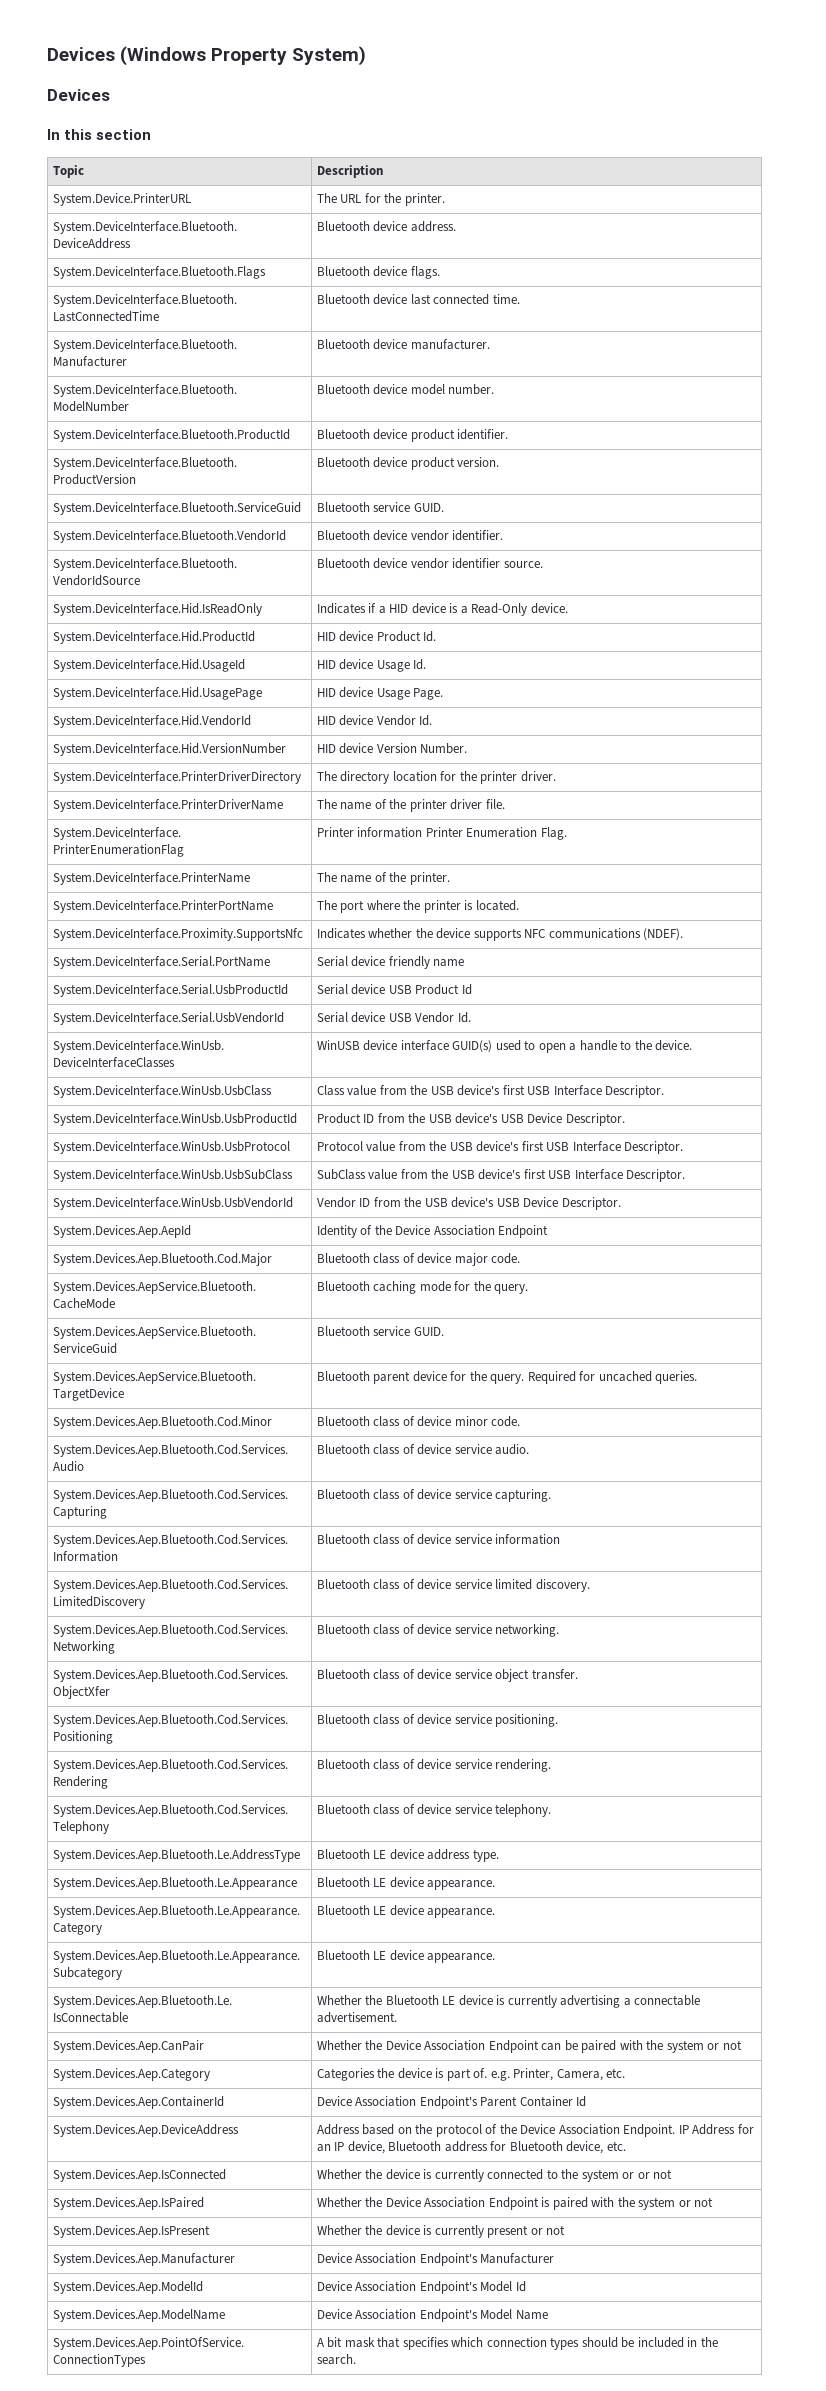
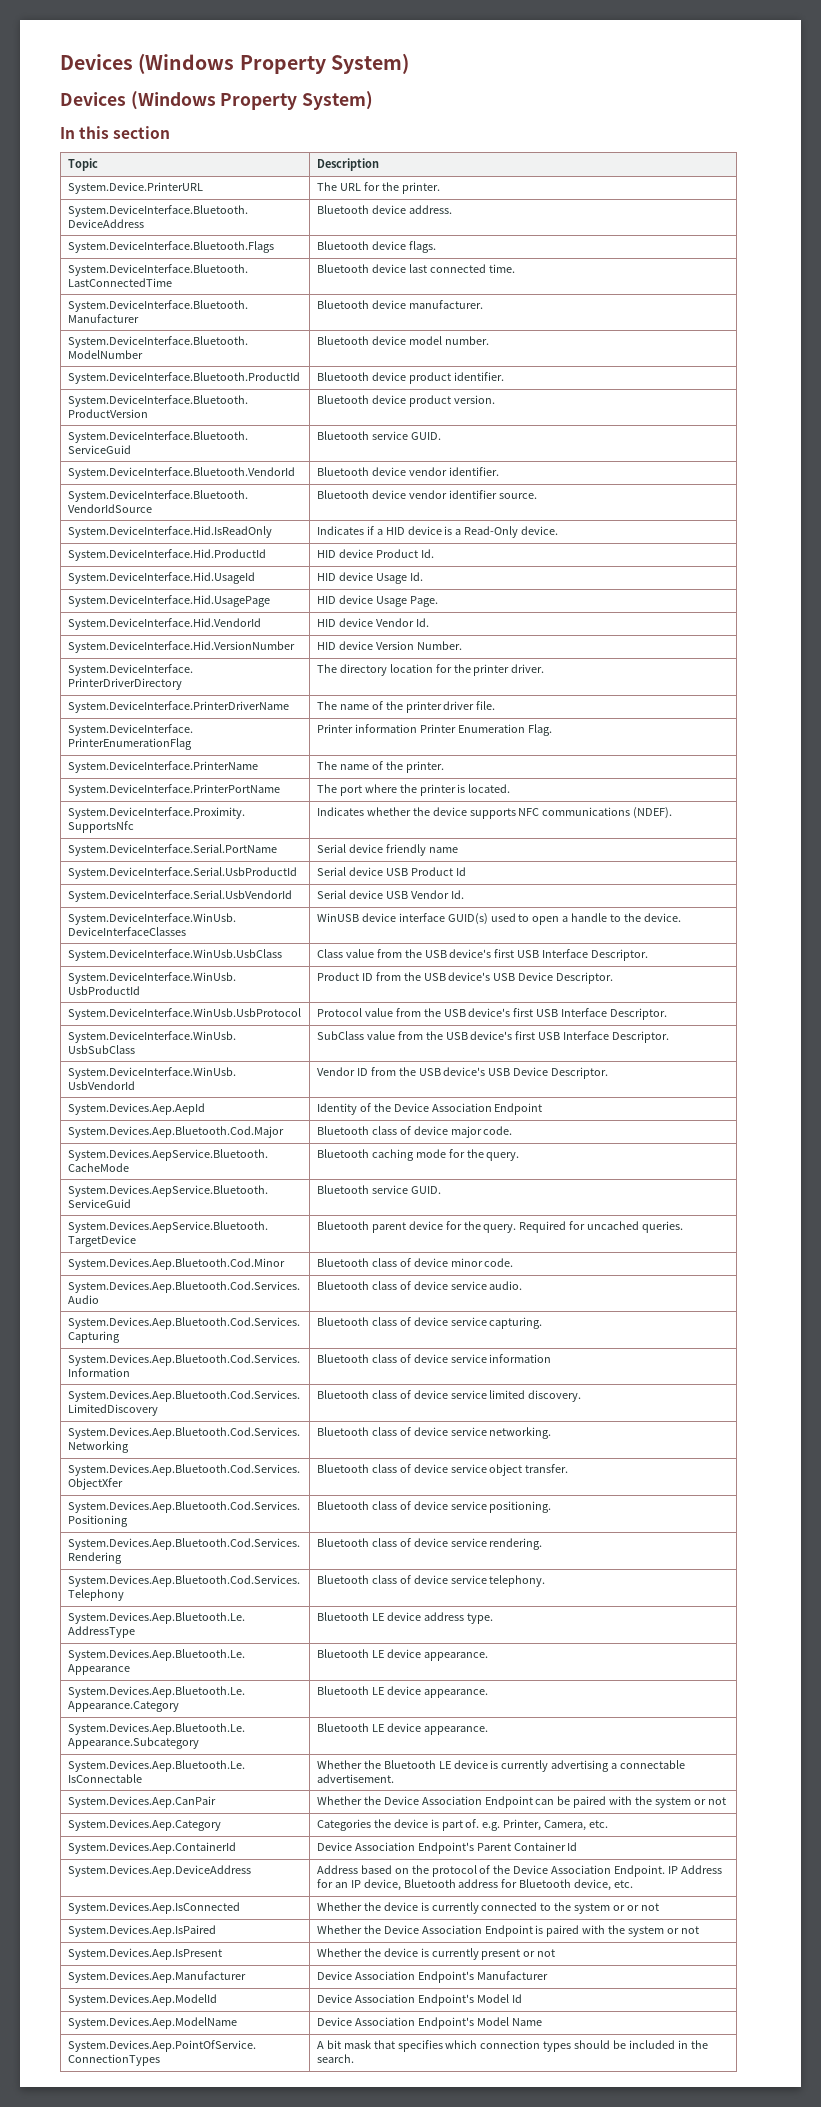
(110, 95) none -> [130,91,374,110] (Windows Property System)

